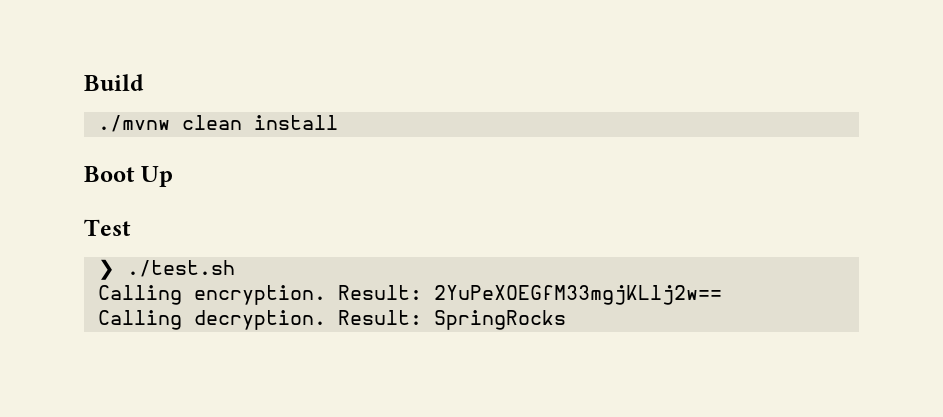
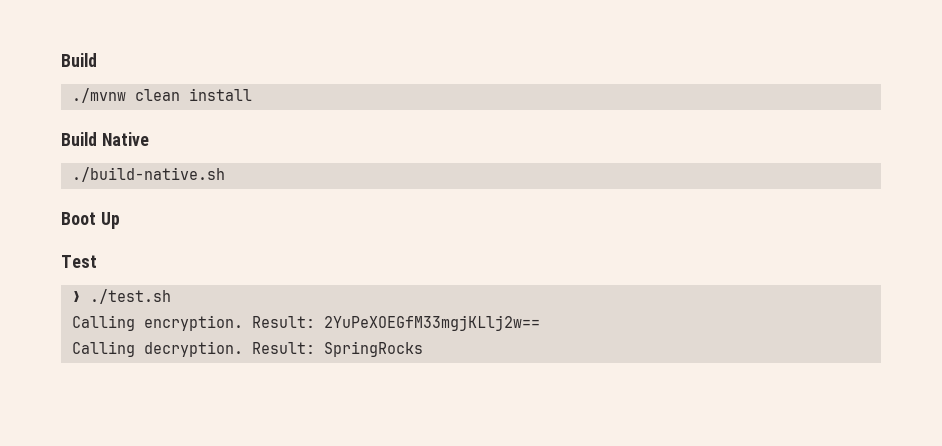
(338, 122) none -> [61,132,149,146] [71,167,225,182] // Build Native // ./build-native.sh

